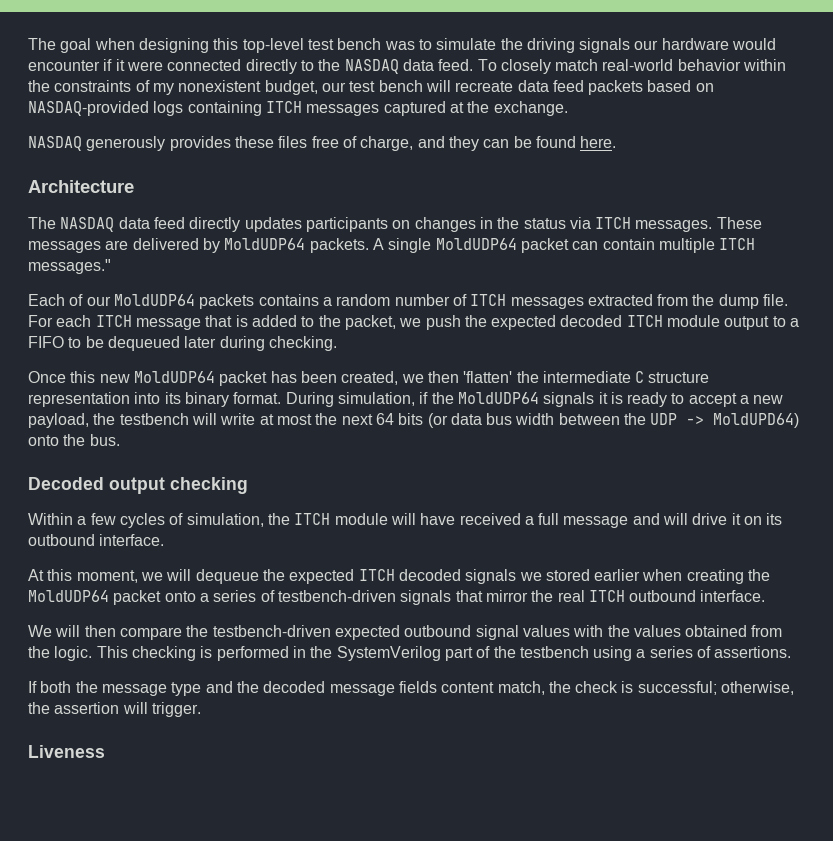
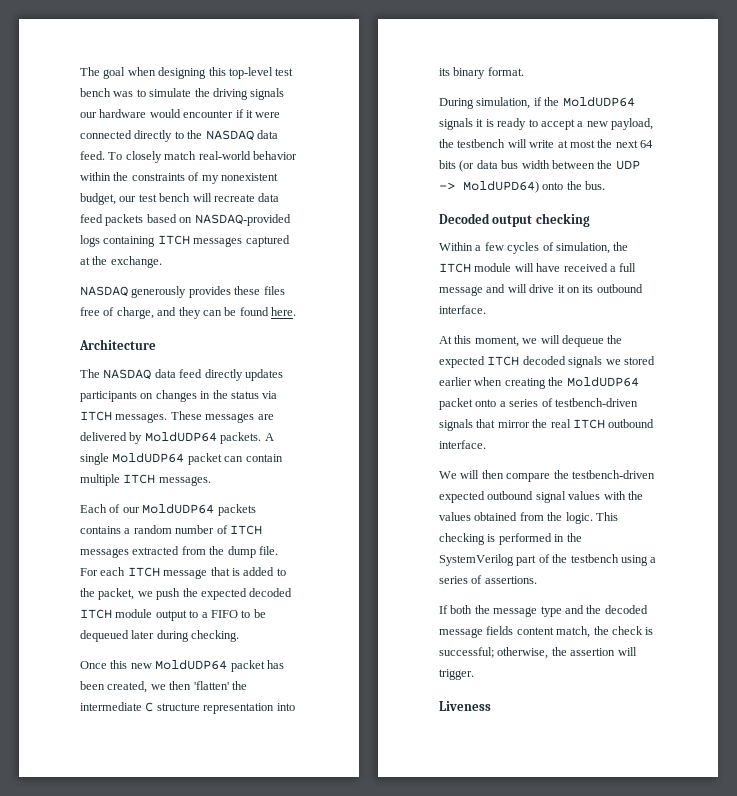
[28,259,111,274] messages." -> [158,476,211,486] messages.
(282, 398) none -> (524, 71) //

